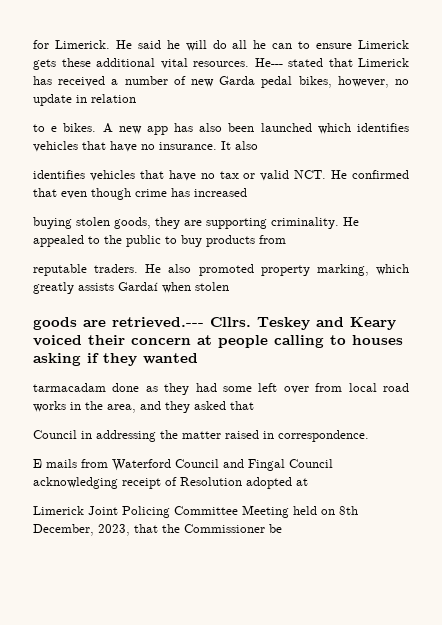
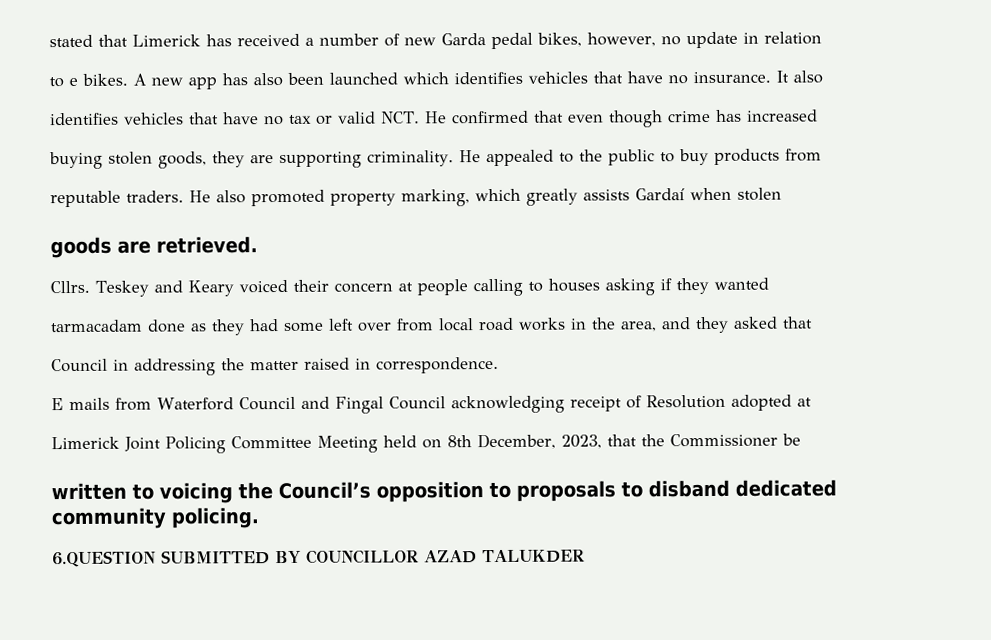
[33,40,410,51] [33,58,283,70] for Limerick. He said he will do all he can to ensure Limerick gets these additional vital resources. He--- -> (49, 41) none
[112,317,204,328] retrieved.--- -> [156,236,258,254] retrieved. //
(282, 528) none -> [51,479,837,504] [51,507,259,530] [52,549,585,568] // written to voicing the Council’s opposition to proposals to disband dedicated community policing. // 6.QUESTION SUBMITTED BY COUNCILLOR AZAD TALUKDER

